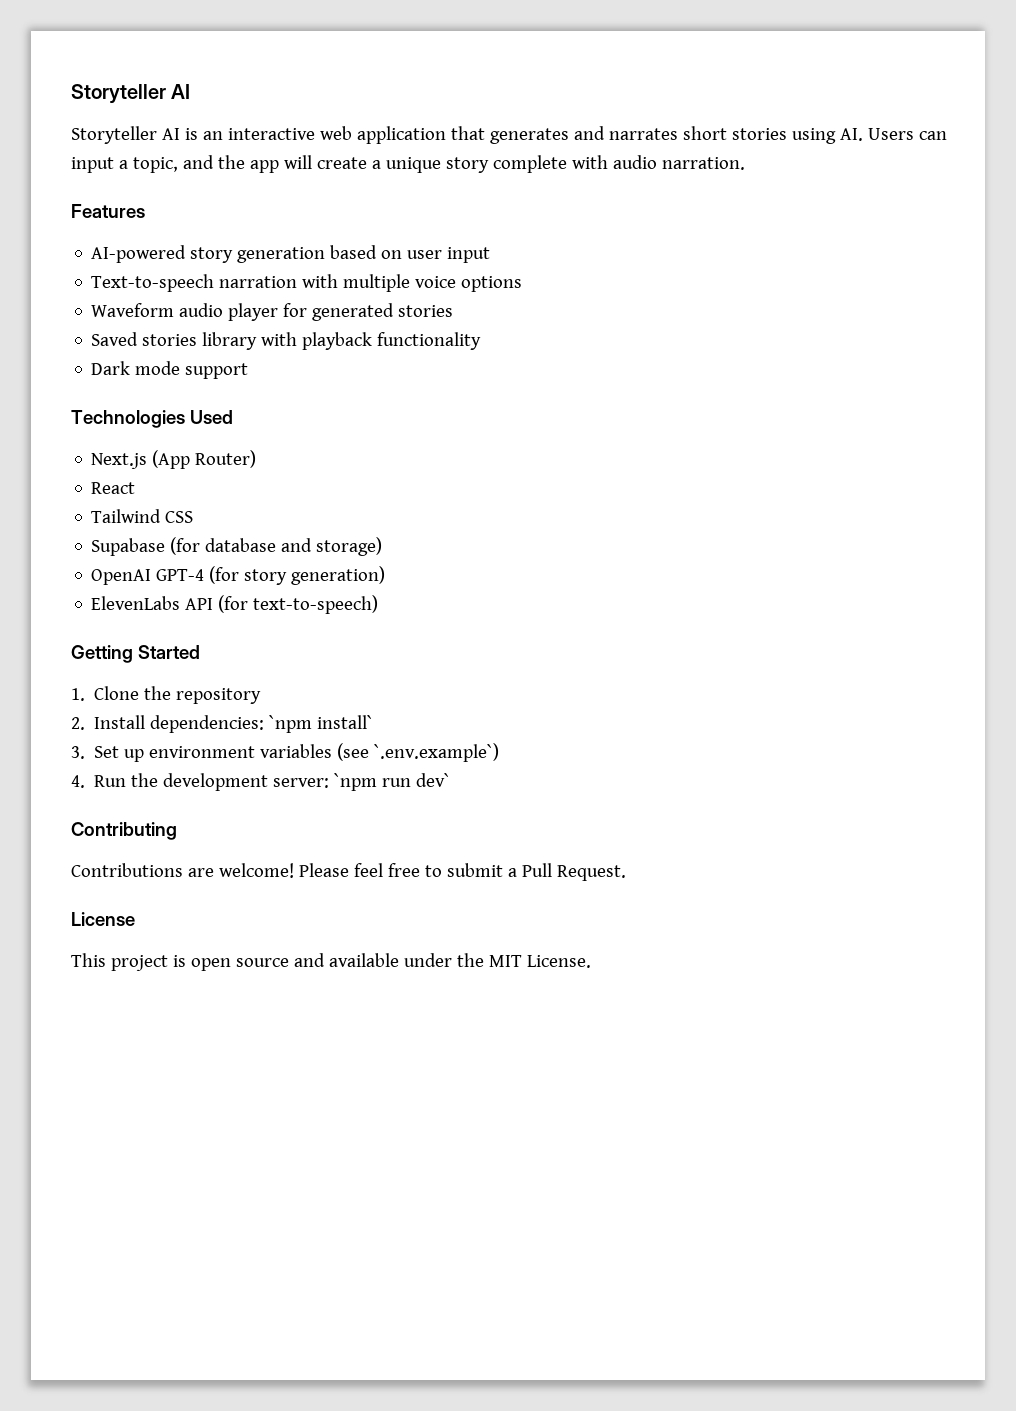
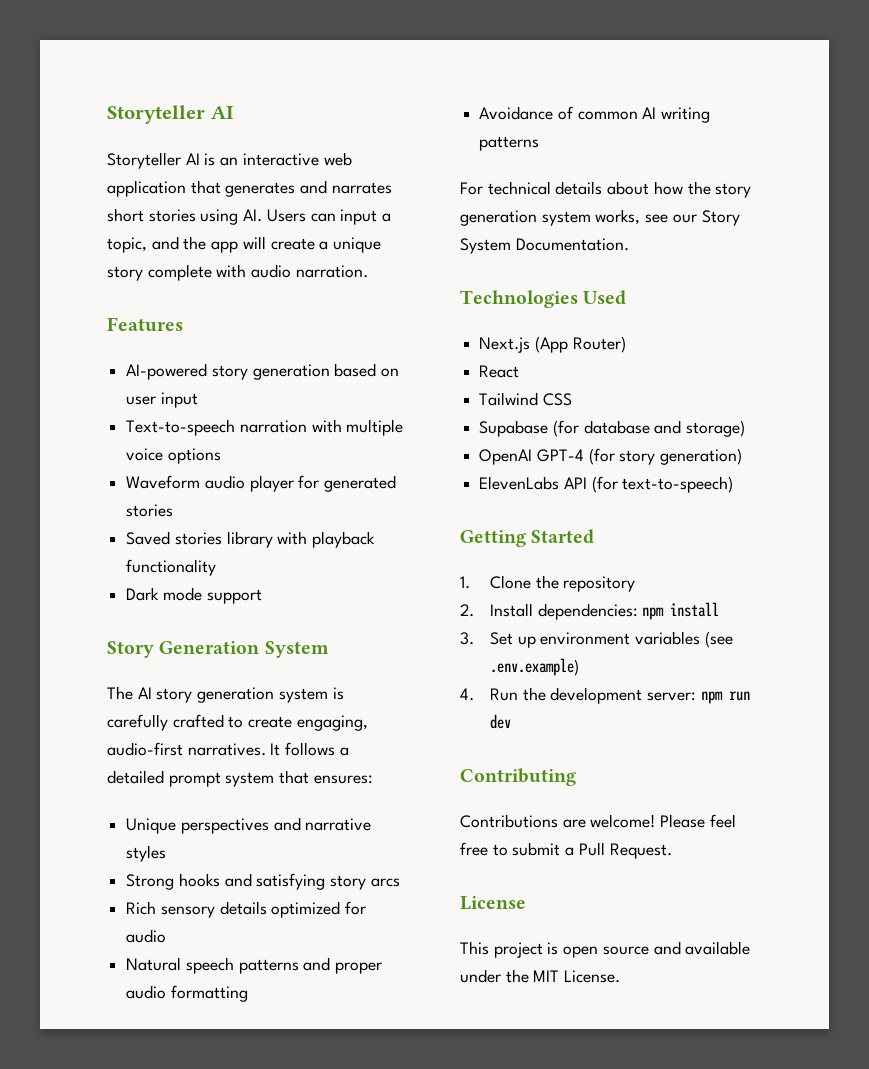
(249, 371) none -> [107,641,329,658] [107,686,344,703] [107,714,368,731] [107,742,349,756] [107,770,373,787] [126,817,372,834] [126,845,167,862] [126,873,400,890] [126,901,367,918] [126,929,167,943] [126,957,383,974] [126,985,248,1002] [479,106,711,123] [479,136,540,151] [460,181,752,198] [460,209,740,226] [460,238,629,254] // Story Generation System // The AI story generation system is carefully crafted to create engaging, audio-first narratives. It follows a detailed prompt system that ensures: // Unique perspectives and narrative styles // Strong hooks and satisfying story arcs // Rich sensory details optimized for audio // Natural speech patterns and proper audio formatting // Avoidance of common AI writing patterns // For technical details about how the story generation system works, see our Story System Documentation.
[269,715,374,733] `npm install` -> [642,602,720,620] npm install
[374,743,500,762] `.env.example`) -> [489,658,579,676] .env.example)
[334,773,451,791] `npm run dev` -> [700,691,750,704] [489,714,511,729] npm run dev

